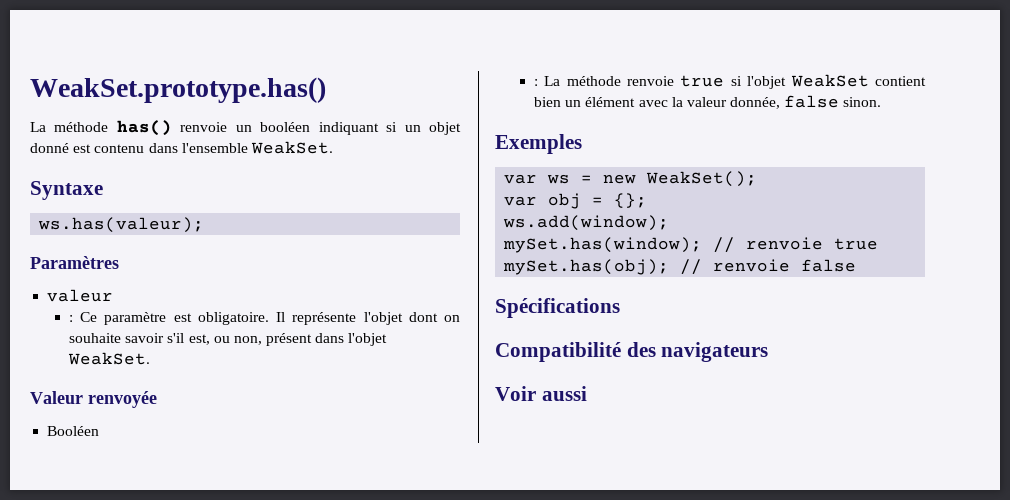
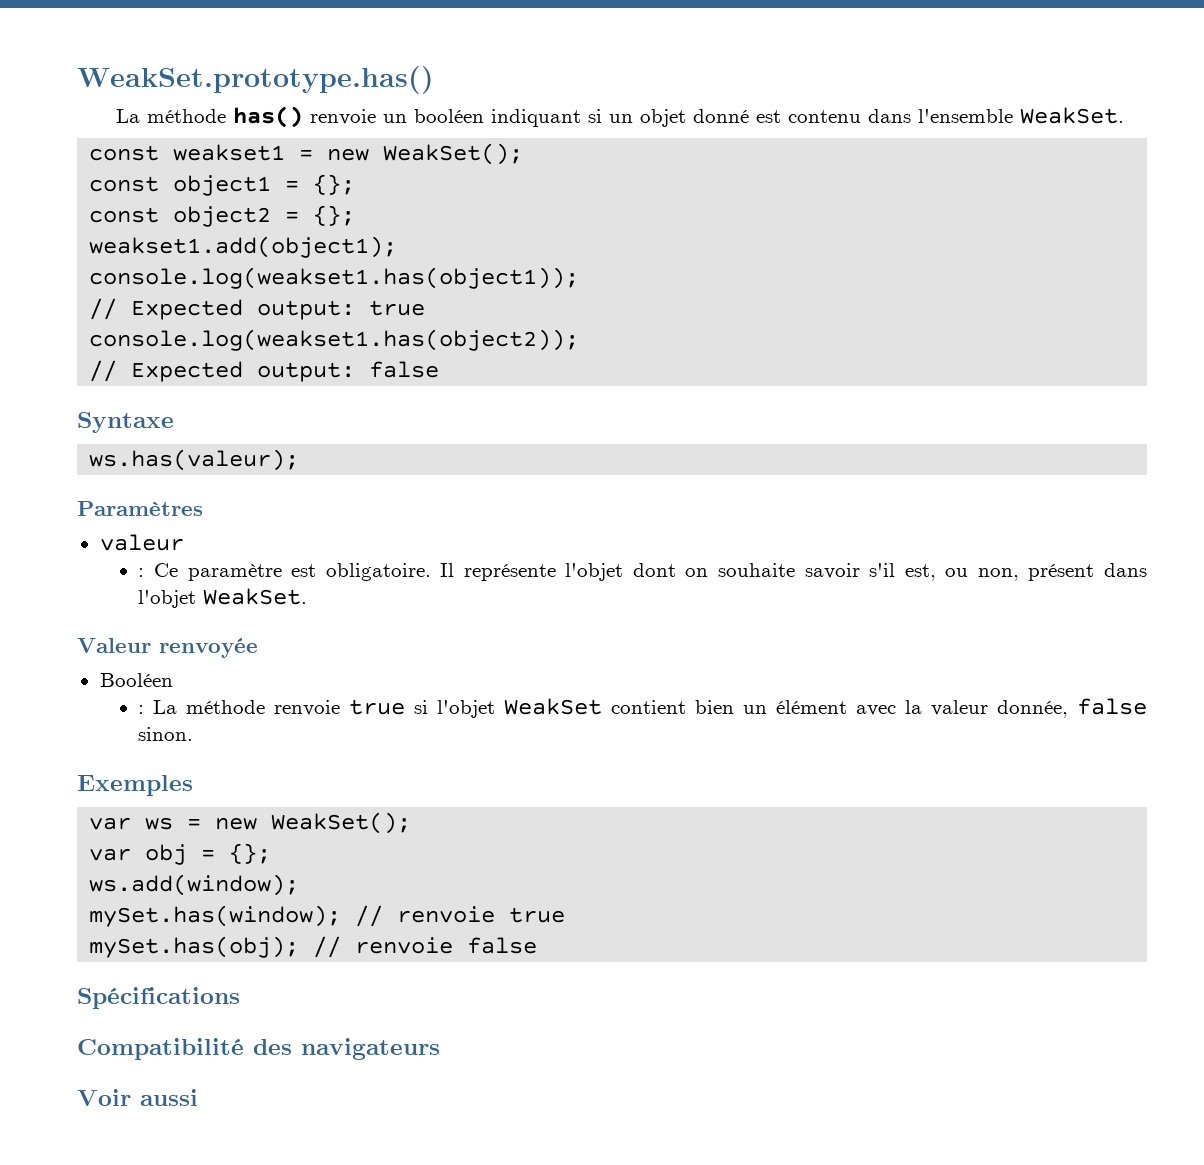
(333, 147) none -> [89,143,524,165] [89,174,356,196] [89,205,356,227] [89,236,398,258] [89,267,580,289] [89,298,426,320] [89,329,580,351] [89,360,440,382] // const weakset1 = new WeakSet(); // const object1 = {}; // const object2 = {}; // weakset1.add(object1); // console.log(weakset1.has(object1)); // // Expected output: true // console.log(weakset1.has(object2)); // // Expected output: false

